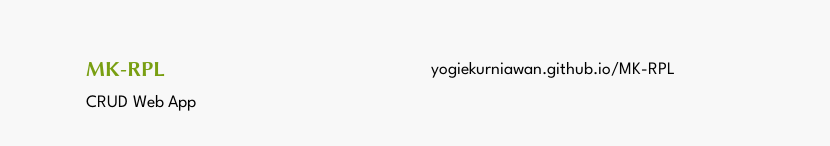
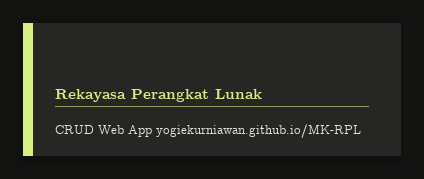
[86,62,165,77] MK-RPL -> [55,89,262,102] Rekayasa Perangkat Lunak

